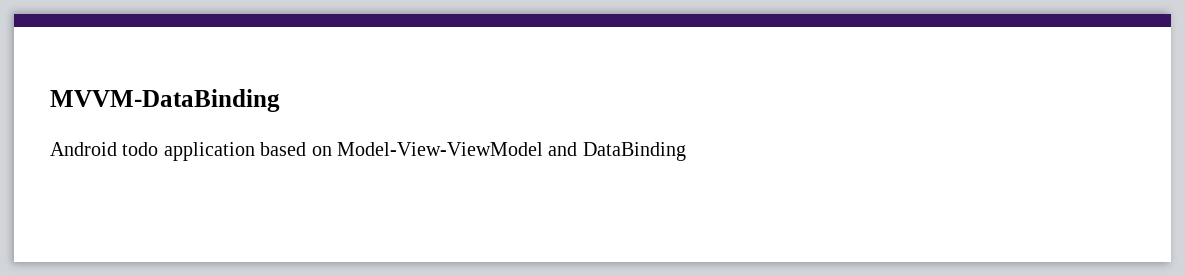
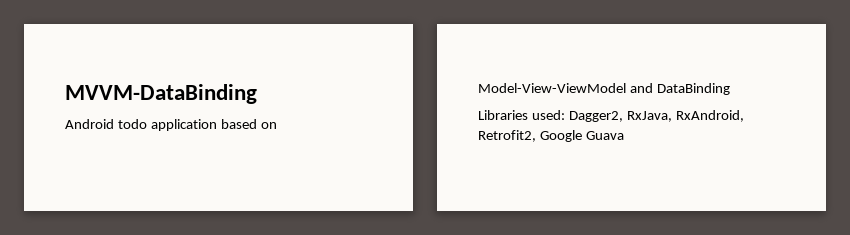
(686, 151) none -> [478,110,744,122] [478,130,624,142] // Libraries used: Dagger2, RxJava, RxAndroid, Retrofit2, Google Guava

